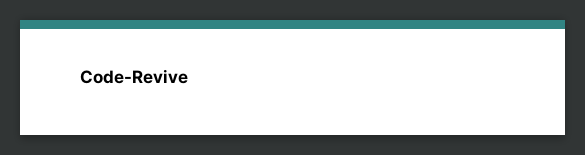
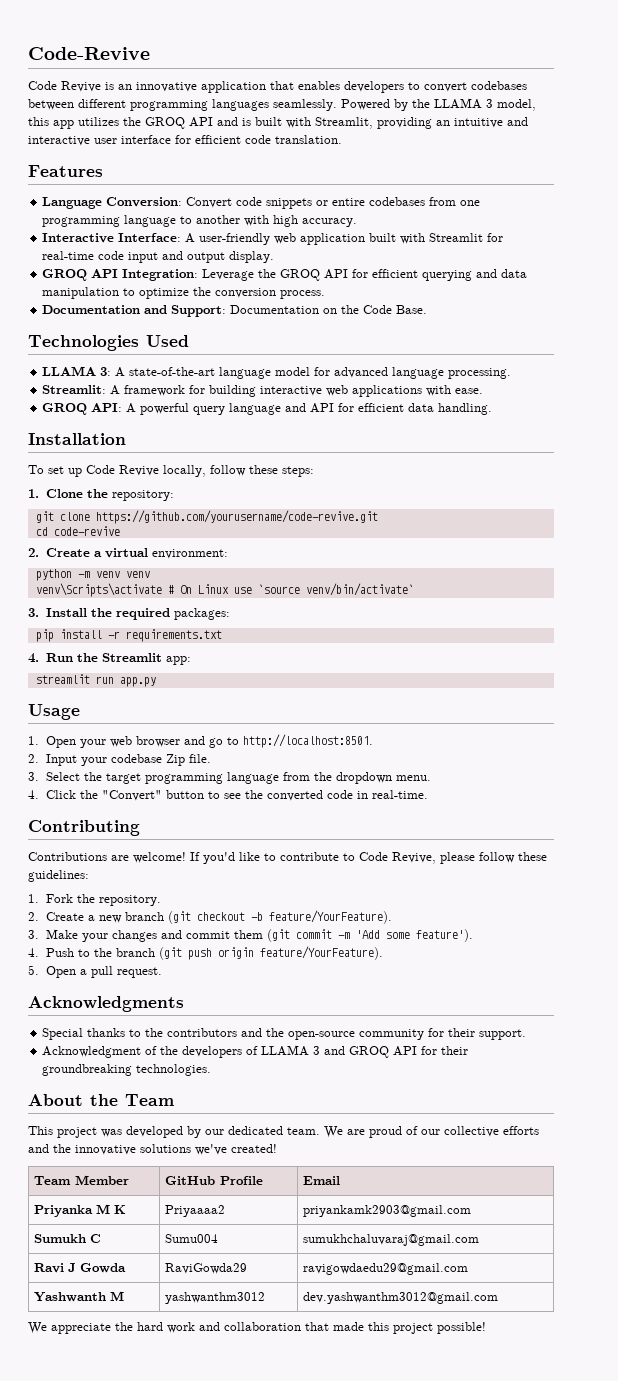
(188, 76) none -> [28,81,527,93] [28,98,536,111] [28,117,528,129] [28,135,342,146] [28,165,103,177] [42,197,481,209] [42,215,358,227] [42,233,504,245] [42,251,275,263] [42,269,528,281] [42,287,326,299] [42,305,428,317] [28,335,189,351] [42,366,512,379] [42,385,484,397] [42,403,493,415] [28,433,126,445] [28,465,314,477] [28,489,174,501] [35,510,378,524] [35,526,120,536] [28,548,228,559] [35,569,150,581] [35,583,414,597] [28,608,230,620] [35,629,222,642] [28,653,191,665] [35,674,156,687] [28,704,80,720] [28,734,373,748] [28,754,211,766] [28,772,431,784] [28,790,428,801] [28,820,140,836] [28,852,547,864] [28,870,89,882] [28,894,161,906] [28,910,392,924] [28,929,473,942] [28,946,383,960] [28,965,162,978] [28,996,184,1012] [42,1028,527,1040] [42,1045,469,1058] [42,1064,212,1076] [28,1094,174,1106] [28,1126,539,1138] [28,1144,277,1155] [33,1175,129,1185] [164,1176,263,1185] [302,1176,340,1185] [33,1204,126,1217] [164,1205,225,1217] [302,1205,471,1217] [33,1234,101,1243] [164,1234,218,1243] [302,1234,479,1246] [33,1263,126,1273] [164,1263,247,1274] [302,1263,468,1275] [33,1291,124,1302] [164,1292,265,1304] [302,1292,498,1304] [28,1322,486,1334] // Code Revive is an innovative application that enables developers to convert codebases between different programming languages seamlessly. Powered by the LLAMA 3 model, this app utilizes the GROQ API and is built with Streamlit, providing an intuitive and interactive user interface for efficient code translation. // Features // Language Conversion: Convert code snippets or entire codebases from one programming language to another with high accuracy. // Interactive Interface: A user-friendly web application built with Streamlit for real-time code input and output display. // GROQ API Integration: Leverage the GROQ API for efficient querying and data manipulation to optimize the conversion process. // Documentation and Support: Documentation on the Code Base. // Technologies Used // LLAMA 3: A state-of-the-art language model for advanced language processing. // Streamlit: A framework for building interactive web applications with ease. // GROQ API: A powerful query language and API for efficient data handling. // Installation // To set up Code Revive locally, follow these steps: // 1. Clone the repository: // git clone https://github.com/yourusername/code-revive.git // cd code-revive // 2. Create a virtual environment: // python -m venv venv // venv\Scripts\activate # On Linux use `source venv/bin/activate` // 3. Install the required packages: // pip install -r requirements.txt // 4. Run the Streamlit app: // streamlit run app.py // Usage // 1. Open your web browser and go to http://localhost:8501. // 2. Input your codebase Zip file. // 3. Select the target programming language from the dropdown menu. // 4. Click the "Convert" button to see the converted code in real-time. // Contributing // Contributions are welcome! If you'd like to contribute to Code Revive, please follow these guidelines: // 1. Fork the repository. // 2. Create a new branch (git checkout -b feature/YourFeature). // 3. Make your changes and commit them (git commit -m 'Add some feature'). // 4. Push to the branch (git push origin feature/YourFeature). // 5. Open a pull request. // Acknowledgments // Special thanks to the contributors and the open-source community for their support. // Acknowledgment of the developers of LLAMA 3 and GROQ API for their groundbreaking technologies. // About the Team // This project was developed by our dedicated team. We are proud of our collective efforts and the innovative solutions we've created! // Team Member | GitHub Profile | Email // Priyanka M K | Priyaaaa2 | priyankamk2903@gmail.com // Sumukh C | Sumu004 | sumukhchaluvaraj@gmail.com // Ravi J Gowda | RaviGowda29 | ravigowdaedu29@gmail.com // Yashwanth M | yashwanthm3012 | dev.yashwanthm3012@gmail.com // We appreciate the hard work and collaboration that made this project possible!

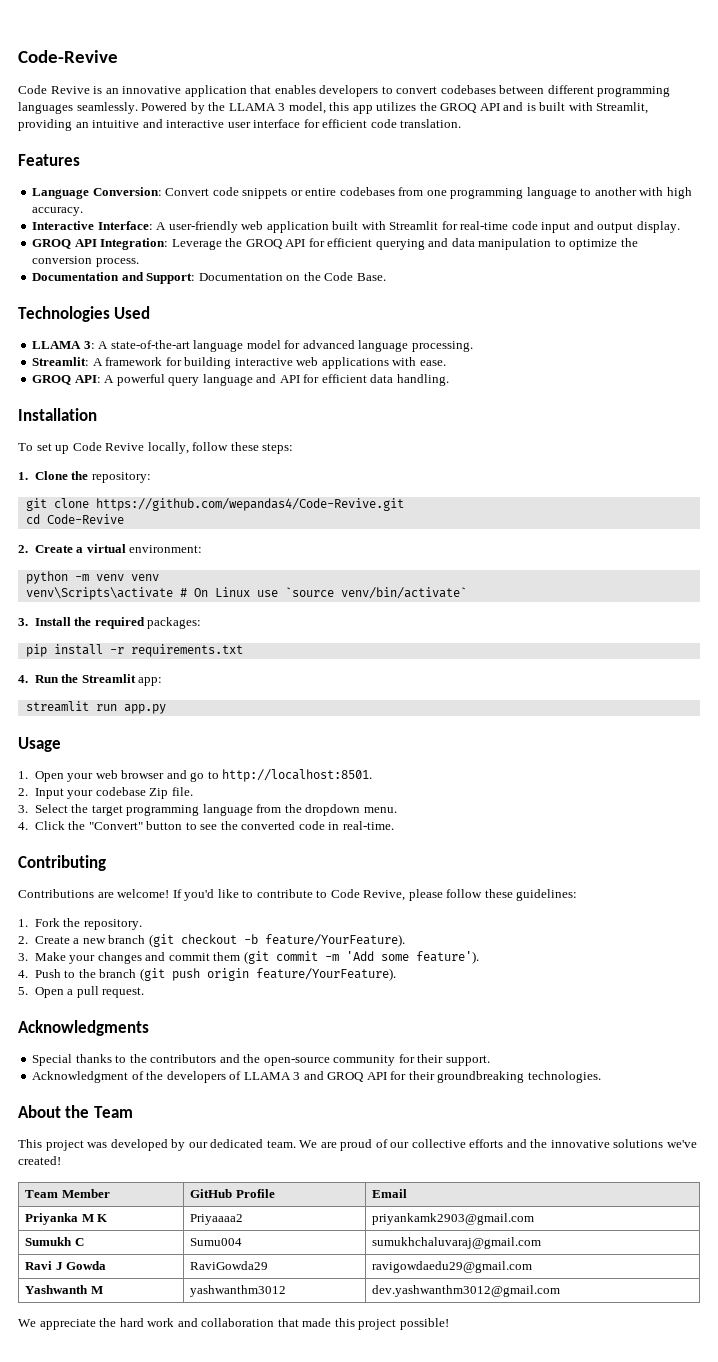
[95,510,378,524] https://github.com/yourusername/code-revive.git -> [95,498,404,511] https://github.com/wepandas4/Code-Revive.git
[53,526,120,536] code-revive -> [46,514,124,524] Code-Revive

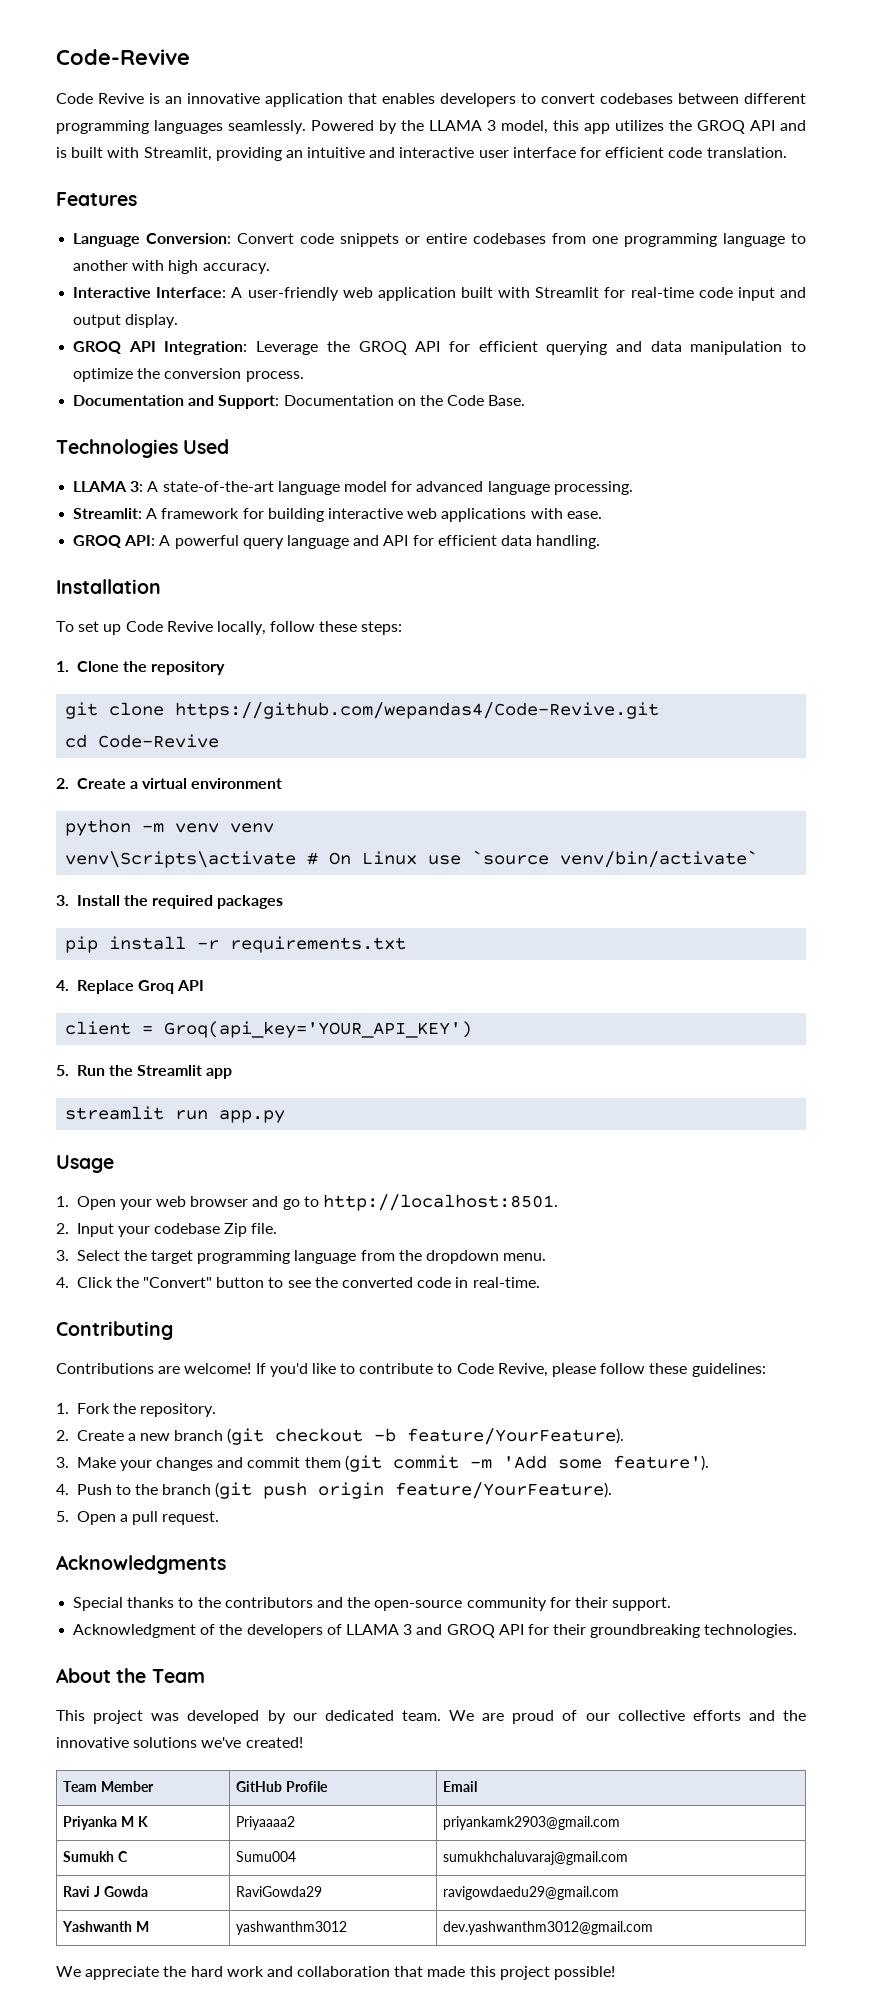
[91,472,151,483] repository: -> [151,661,226,675] repository
[129,545,203,553] environment: -> [191,778,283,789] environment
[147,617,202,629] packages: -> [217,895,284,909] packages
(28, 679) none -> [76,980,205,994] [65,1021,473,1038] [56,1065,69,1076] Replace Groq API // client = Groq(api_key='YOUR_API_KEY') // 5.
[138,677,163,686] app: -> [206,1068,233,1079] app

